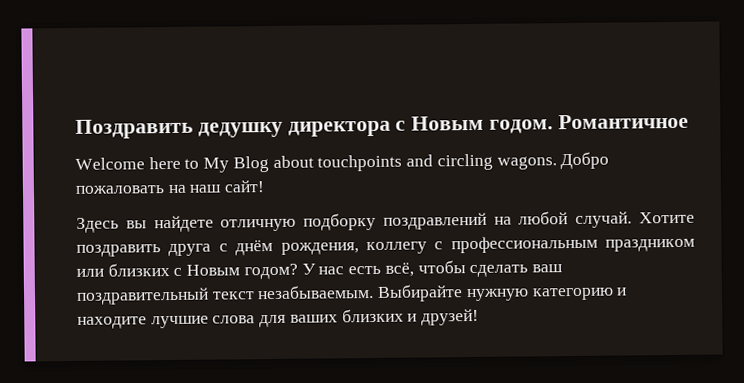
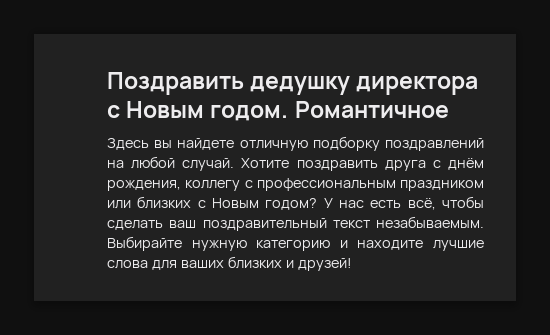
[75,151,610,173] [75,180,266,194] // Welcome here to My Blog about touchpoints and circling wagons. Добро пожаловать на наш сайт! -> (449, 109) none

